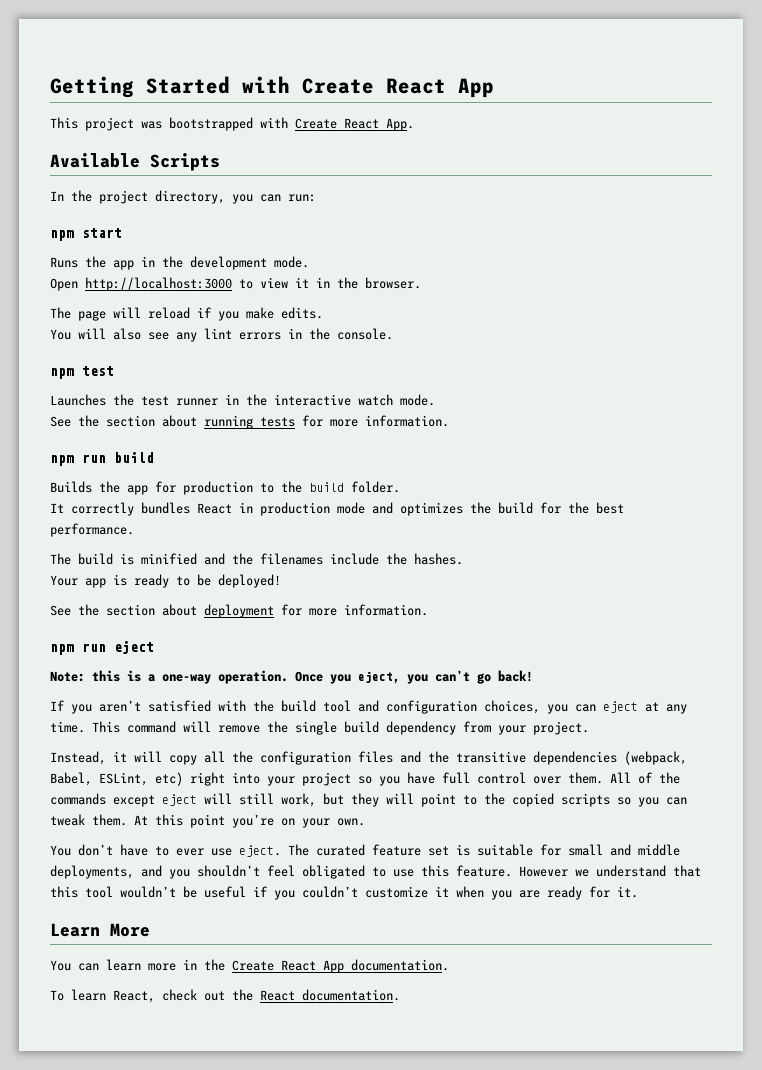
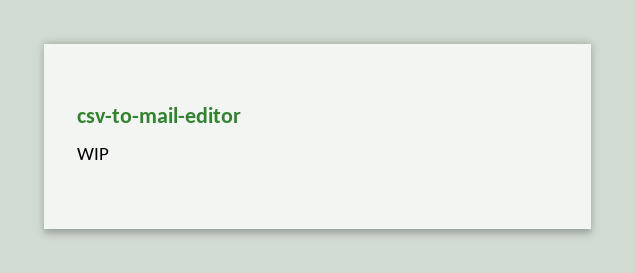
[50,76,494,98] [50,117,414,131] [50,153,220,171] [50,190,316,204] [50,228,122,241] [50,256,309,270] [50,277,421,291] [50,307,323,321] [50,328,393,342] [50,366,114,379] [50,394,435,406] [50,415,449,429] [50,452,154,466] [50,481,400,495] [50,502,624,516] [50,523,134,537] [50,553,463,565] [50,574,281,588] [50,604,428,618] [50,641,154,655] [50,670,533,684] [50,700,687,714] [50,721,589,735] [50,751,687,765] [50,772,680,786] [50,793,687,807] [50,814,365,828] [50,844,680,857] [50,865,701,879] [50,886,638,900] [50,923,150,937] [50,959,449,973] [50,989,400,1003] Getting Started with Create React App // This project was bootstrapped with Create React App. // Available Scripts // In the project directory, you can run: // npm start // Runs the app in the development mode. // Open http://localhost:3000 to view it in the browser. // The page will reload if you make edits. // You will also see any lint errors in the console. // npm test // Launches the test runner in the interactive watch mode. // See the section about running tests for more information. // npm run build // Builds the app for production to the build folder. // It correctly bundles React in production mode and optimizes the build for the best performance. // The build is minified and the filenames include the hashes. // Your app is ready to be deployed! // See the section about deployment for more information. // npm run eject // Note: this is a one-way operation. Once you eject, you can’t go back! // If you aren’t satisfied with the build tool and configuration choices, you can eject at any time. This command will remove the single build dependency from your project. // Instead, it will copy all the configuration files and the transitive dependencies (webpack, Babel, ESLint, etc) right into your project so you have full control over them. All of the commands except eject will still work, but they will point to the copied scripts so you can tweak them. At this point you’re on your own. // You don’t have to ever use eject. The curated feature set is suitable for small and middle deployments, and you shouldn’t feel obligated to use this feature. However we understand that this tool wouldn’t be useful if you couldn’t customize it when you are ready for it. // Learn More // You can learn more in the Create React App documentation. // To learn React, check out the React documentation. -> [77,107,241,123] [77,148,109,160] csv-to-mail-editor // WIP

